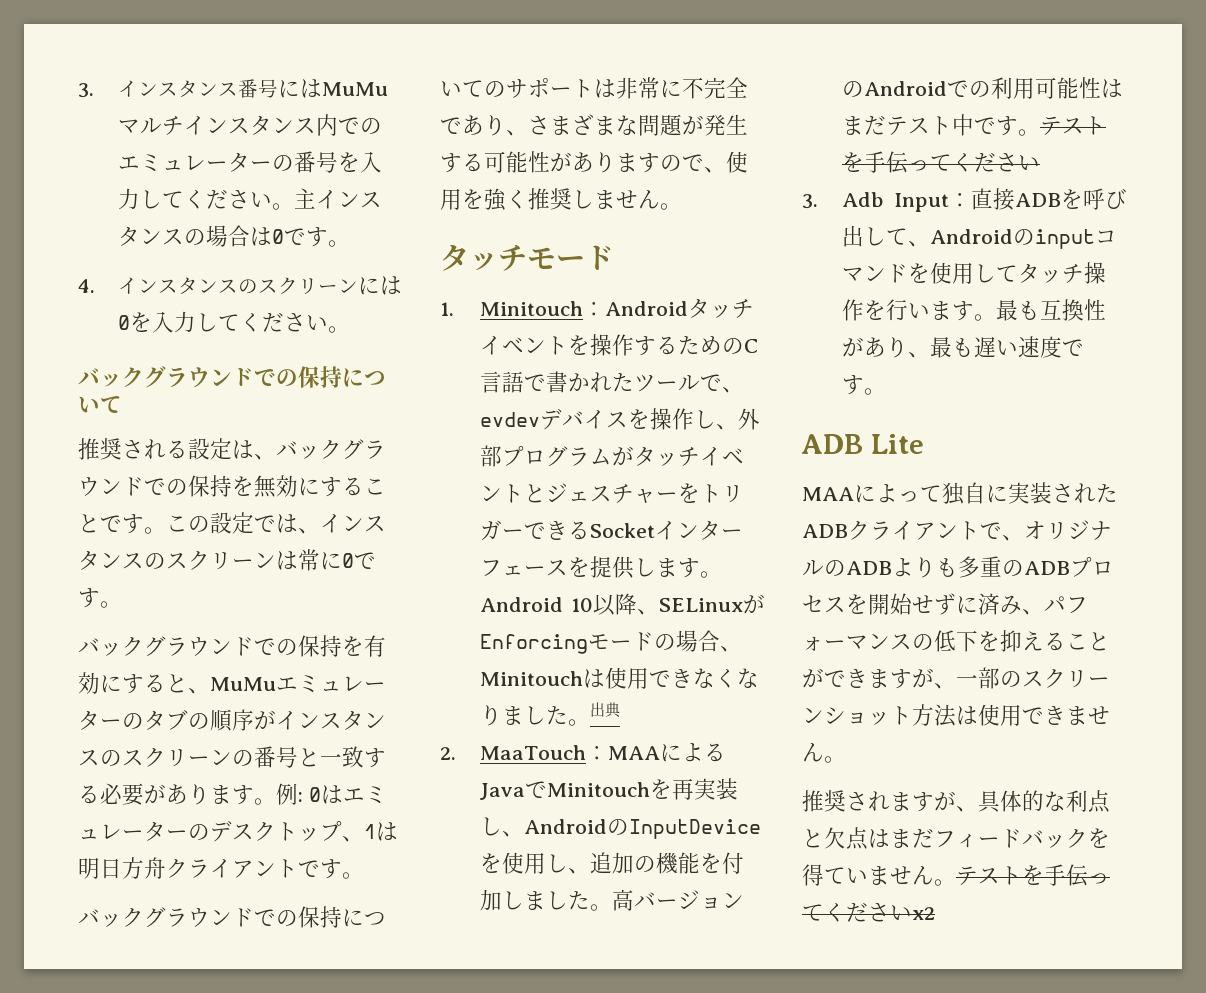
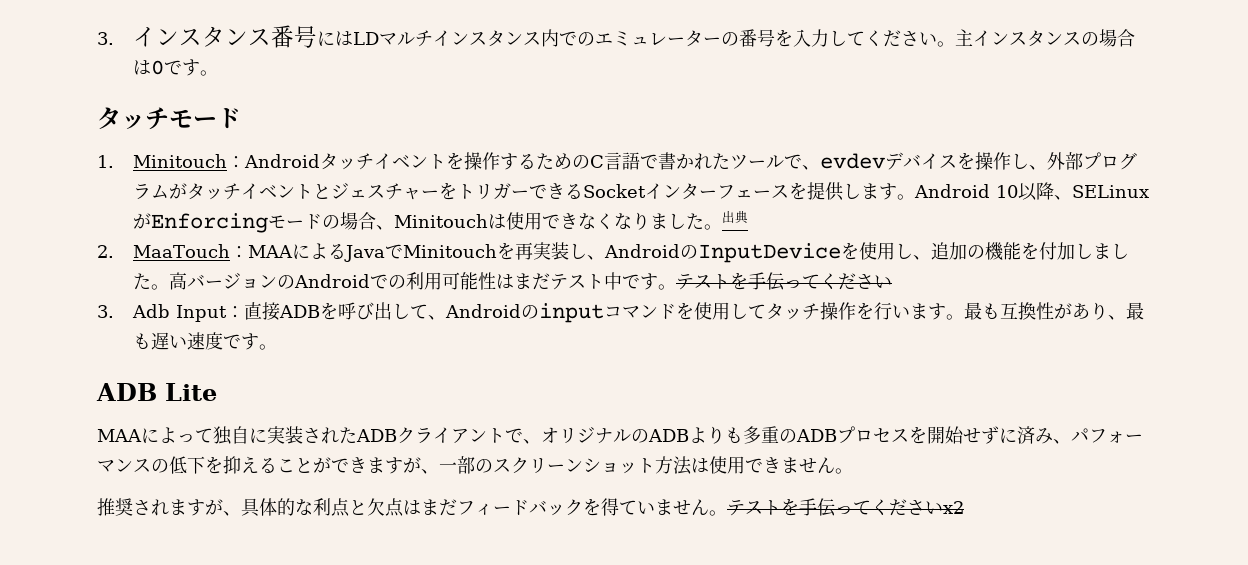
[322,82,389,96] MuMu -> [352,32,379,45] LD
[78,276,403,295] [118,311,351,333] [78,366,386,388] [78,396,122,413] [78,438,386,460] [78,475,386,498] [78,512,386,534] [78,549,376,571] [78,588,122,608] [78,635,386,657] [78,672,386,694] [78,709,386,732] [78,746,386,768] [78,783,387,806] [78,821,398,842] [78,857,364,879] [78,906,386,928] [440,77,748,99] [440,114,748,136] [440,151,748,173] [440,188,682,211] // 4.インスタンスのスクリーンには0を入力してください。 // バックグラウンドでの保持について // 推奨される設定は、バックグラウンドでの保持を無効にすることです。この設定では、インスタンスのスクリーンは常に0です。 // バックグラウンドでの保持を有効にすると、MuMuエミュレーターのタブの順序がインスタンスのスクリーンの番号と一致する必要があります。例: 0はエミュレーターのデスクトップ、1は明日方舟クライアントです。 // バックグラウンドでの保持についてのサポートは非常に不完全であり、さまざまな問題が発生する可能性がありますので、使用を強く推奨しません。 -> (218, 73) none

